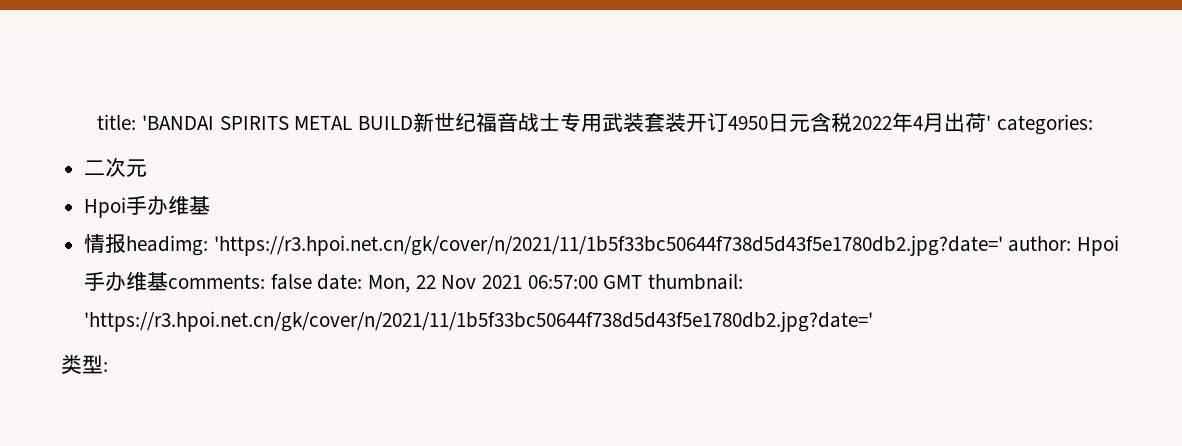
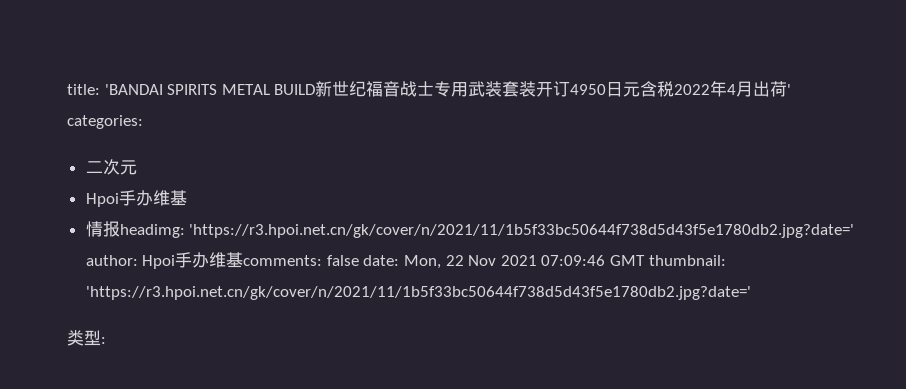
[527,275,598,289] 06:57:00 -> [541,255,606,266] 07:09:46

